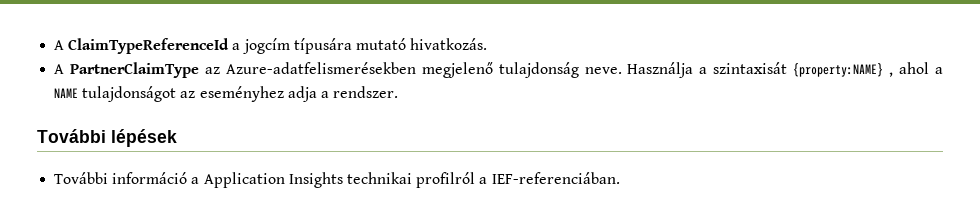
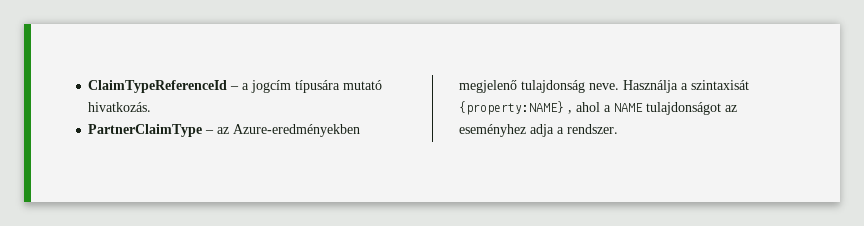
[54,38,230,54] A ClaimTypeReferenceId -> [88,80,240,93] ClaimTypeReferenceId –
[54,62,416,78] A PartnerClaimType az Azure-adatfelismerésekben -> [88,124,361,137] PartnerClaimType – az Azure-eredményekben
[37,129,177,147] [54,172,620,188] // További lépések // További információ a Application Insights technikai profilról a IEF-referenciában. -> (619, 129) none

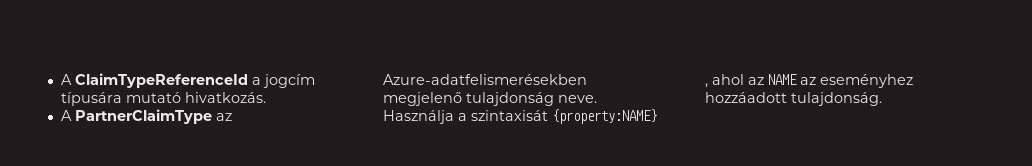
[88,80,240,93] ClaimTypeReferenceId – -> [60,73,248,88] A ClaimTypeReferenceId
[88,124,361,137] PartnerClaimType – az Azure-eredményekben -> [60,109,232,124] [382,74,587,85] A PartnerClaimType az Azure-adatfelismerésekben
[604,102,738,115] [459,124,619,137] a NAME tulajdonságot az eseményhez adja a rendszer. -> [747,74,913,88] [704,92,882,106] az NAME az eseményhez hozzáadott tulajdonság.

